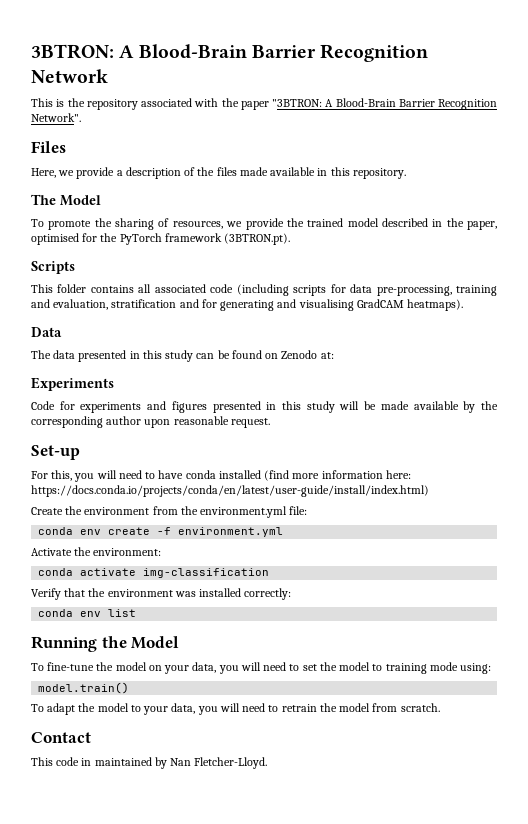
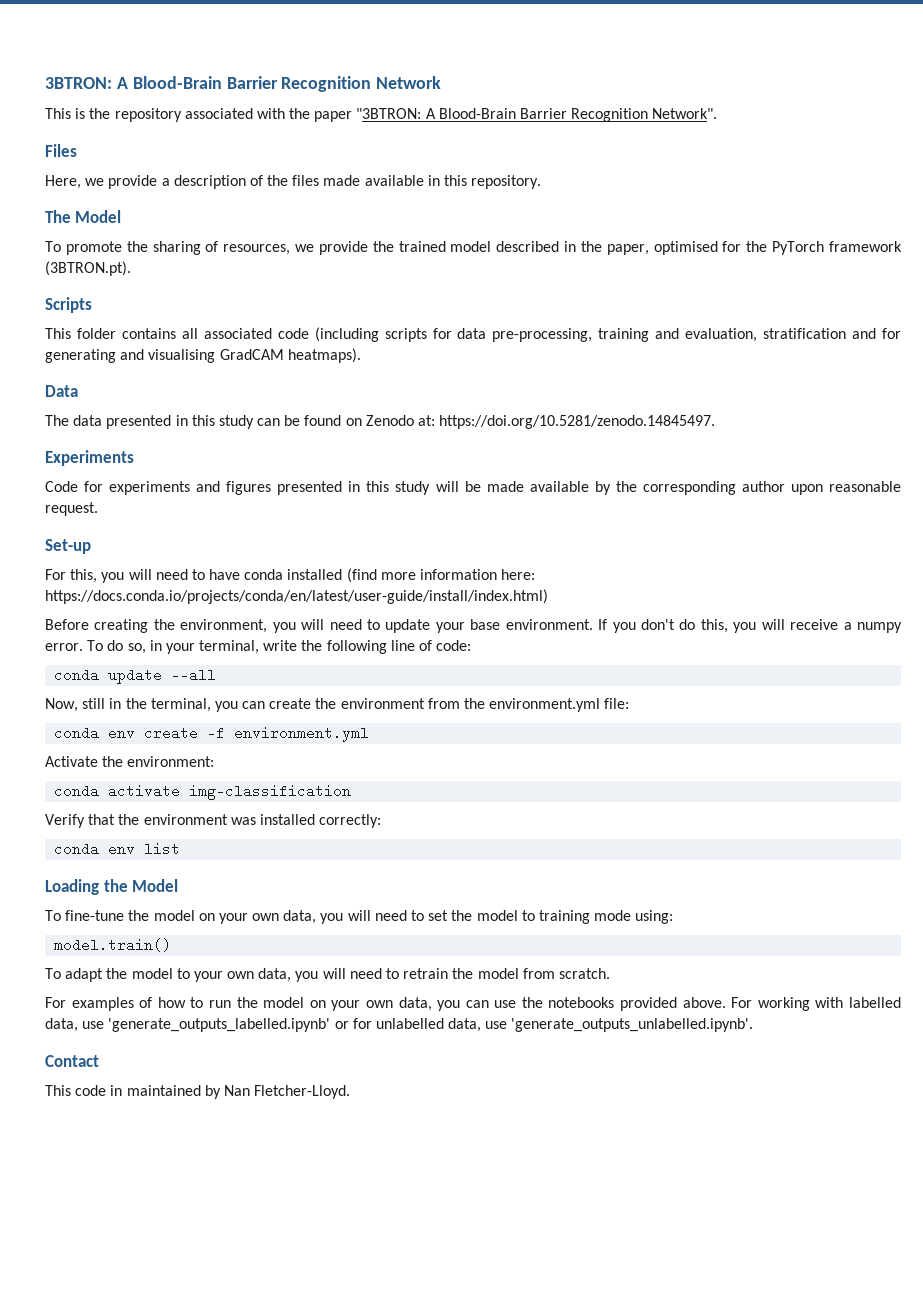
(334, 355) none -> [439,415,716,429] https://doi.org/10.5281/zenodo.14845497.
[31,507,63,515] Create -> [45,619,903,633] [45,640,472,654] [54,668,217,684] [45,698,312,712] Before creating the environment, you will need to update your base environment. If you don't do this, you will receive a numpy error. To do so, in your terminal, write the following line of code: // conda update --all // Now, still in the terminal, you can create
[31,636,97,652] Running -> [45,879,99,895] Loading
(190, 669) none -> [252,913,280,921] own
(169, 710) none -> [227,971,255,979] own
(440, 707) none -> [45,997,901,1011] [45,1018,754,1032] // For examples of how to run the model on your own data, you can use the notebooks provided above. For working with labelled data, use 'generate_outputs_labelled.ipynb' or for unlabelled data, use 'generate_outputs_unlabelled.ipynb'.

